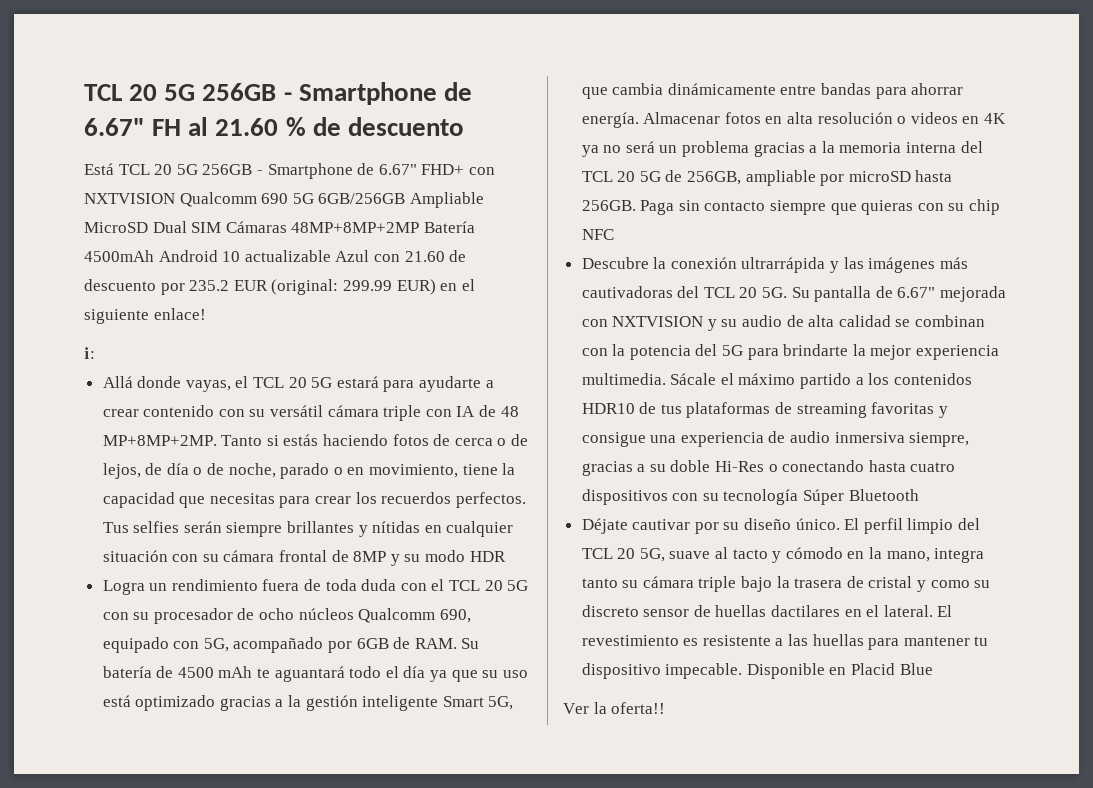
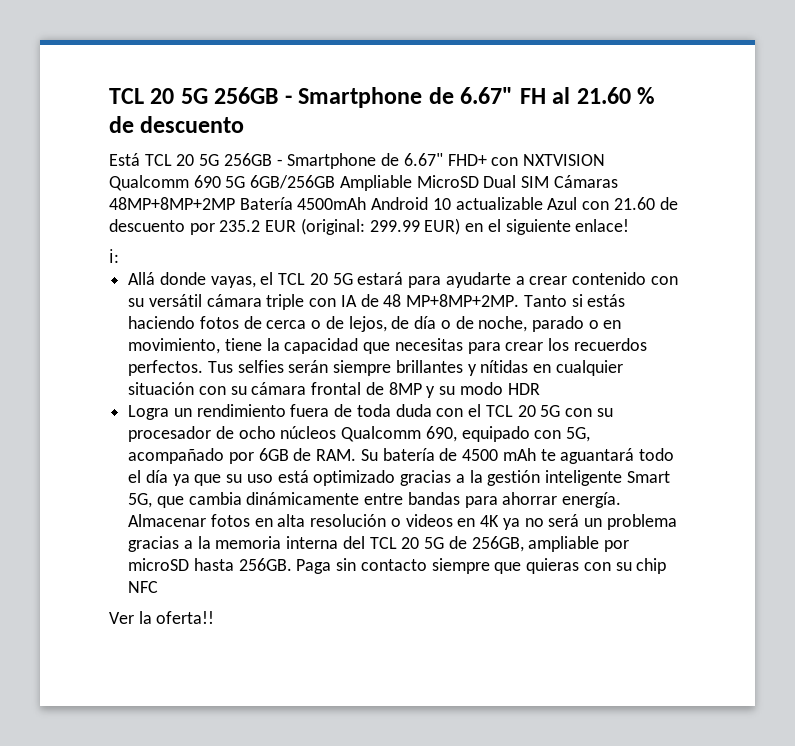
[581,257,968,273] [581,286,1007,302] [581,315,986,331] [581,344,1000,360] [581,373,972,389] [581,402,948,418] [581,431,970,447] [581,460,956,476] [581,489,919,505] [581,518,981,534] [581,547,985,563] [581,576,991,592] [581,605,953,617] [581,634,989,650] [581,663,933,679] // Descubre la conexión ultrarrápida y las imágenes más cautivadoras del TCL 20 5G. Su pantalla de 6.67" mejorada con NXTVISION y su audio de alta calidad se combinan con la potencia del 5G para brindarte la mejor experiencia multimedia. Sácale el máximo partido a los contenidos HDR10 de tus plataformas de streaming favoritas y consigue una experiencia de audio inmersiva siempre, gracias a su doble Hi-Res o conectando hasta cuatro dispositivos con su tecnología Súper Bluetooth // Déjate cautivar por su diseño único. El perfil limpio del TCL 20 5G, suave al tacto y cómodo en la mano, integra tanto su cámara triple bajo la trasera de cristal y como su discreto sensor de huellas dactilares en el lateral. El revestimiento es resistente a las huellas para mantener tu dispositivo impecable. Disponible en Placid Blue -> (159, 587) none

